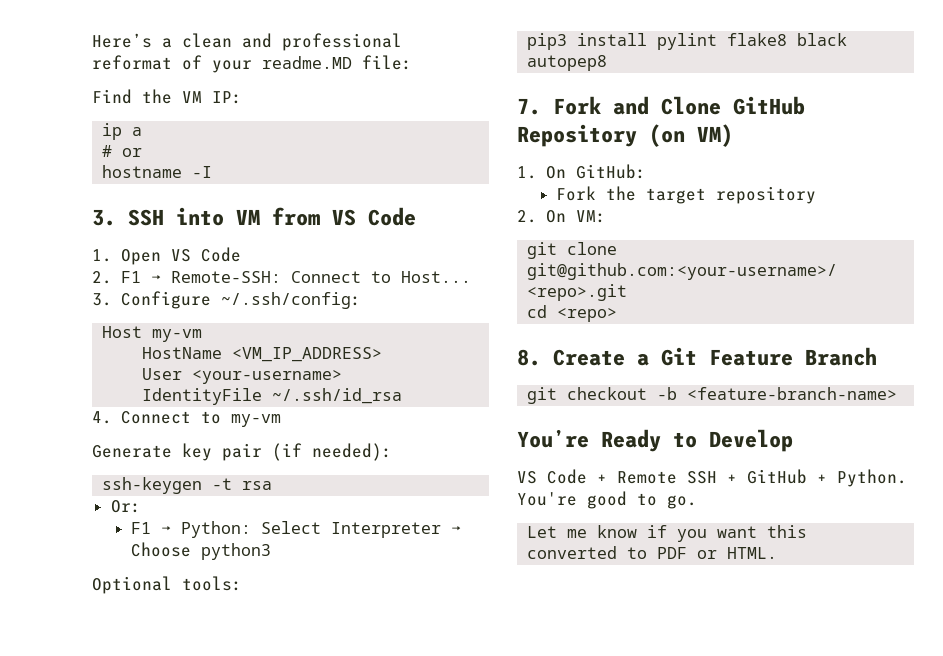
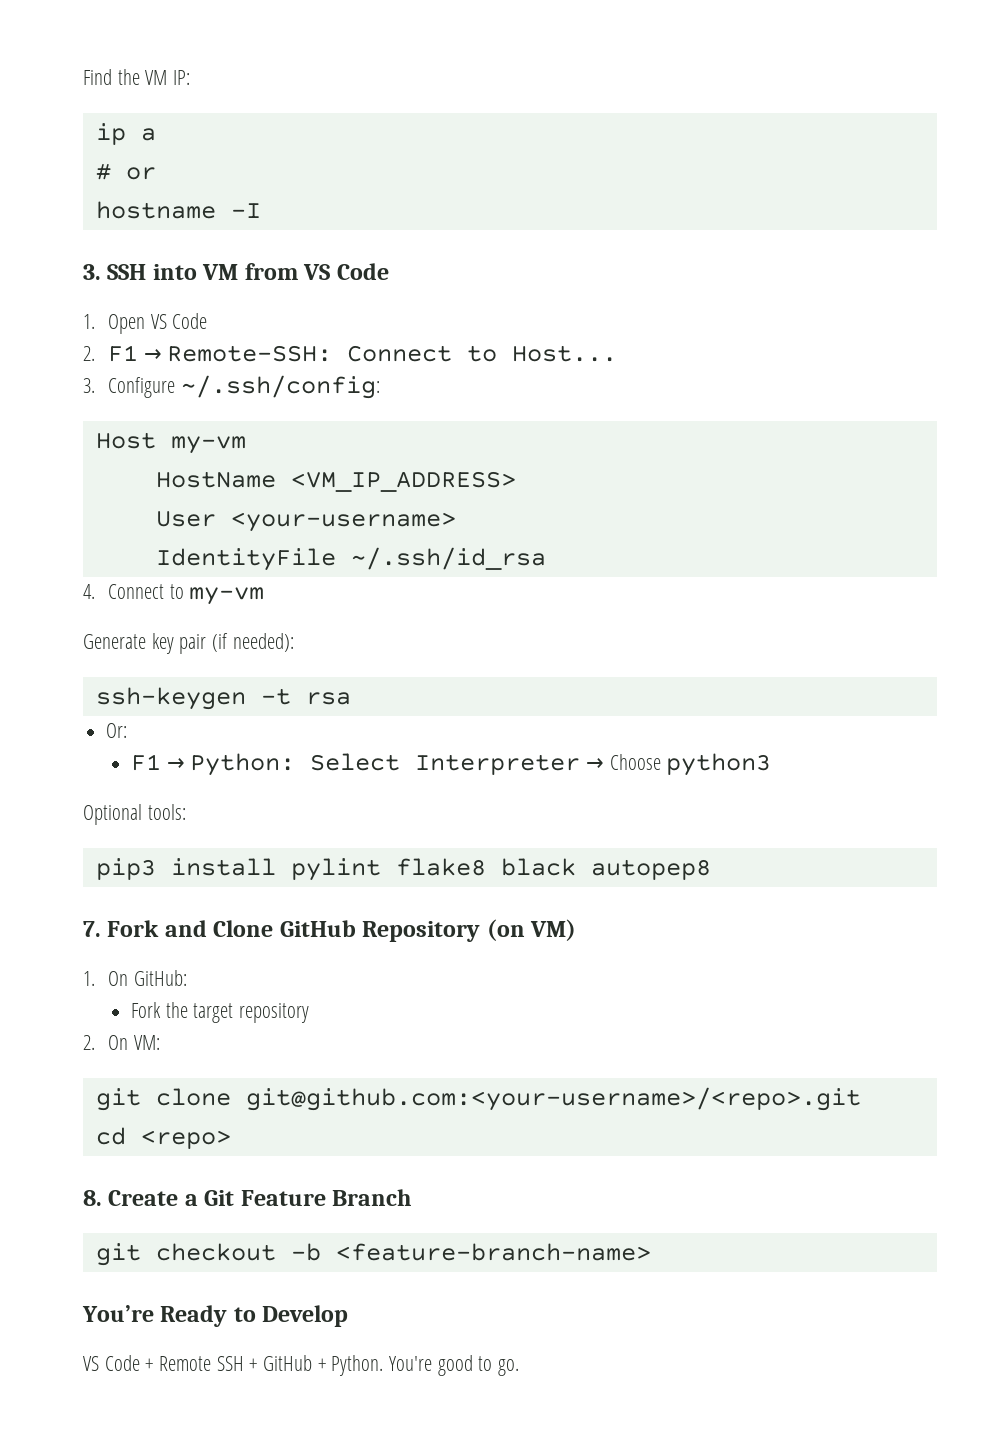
[92,33,402,51] [92,55,412,73] Here’s a clean and professional reformat of your readme.MD file: // -> (83, 77) none
[527,525,808,542] [527,546,778,559] // Let me know if you want this converted to PDF or HTML. -> (520, 1367) none

